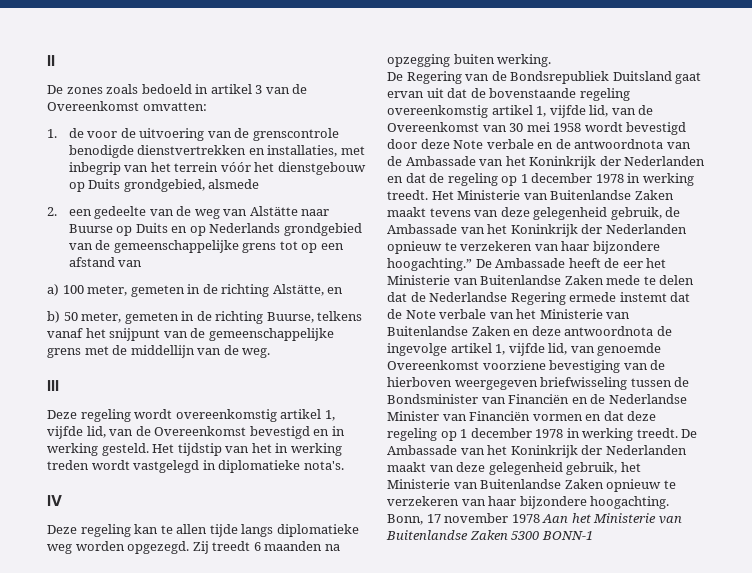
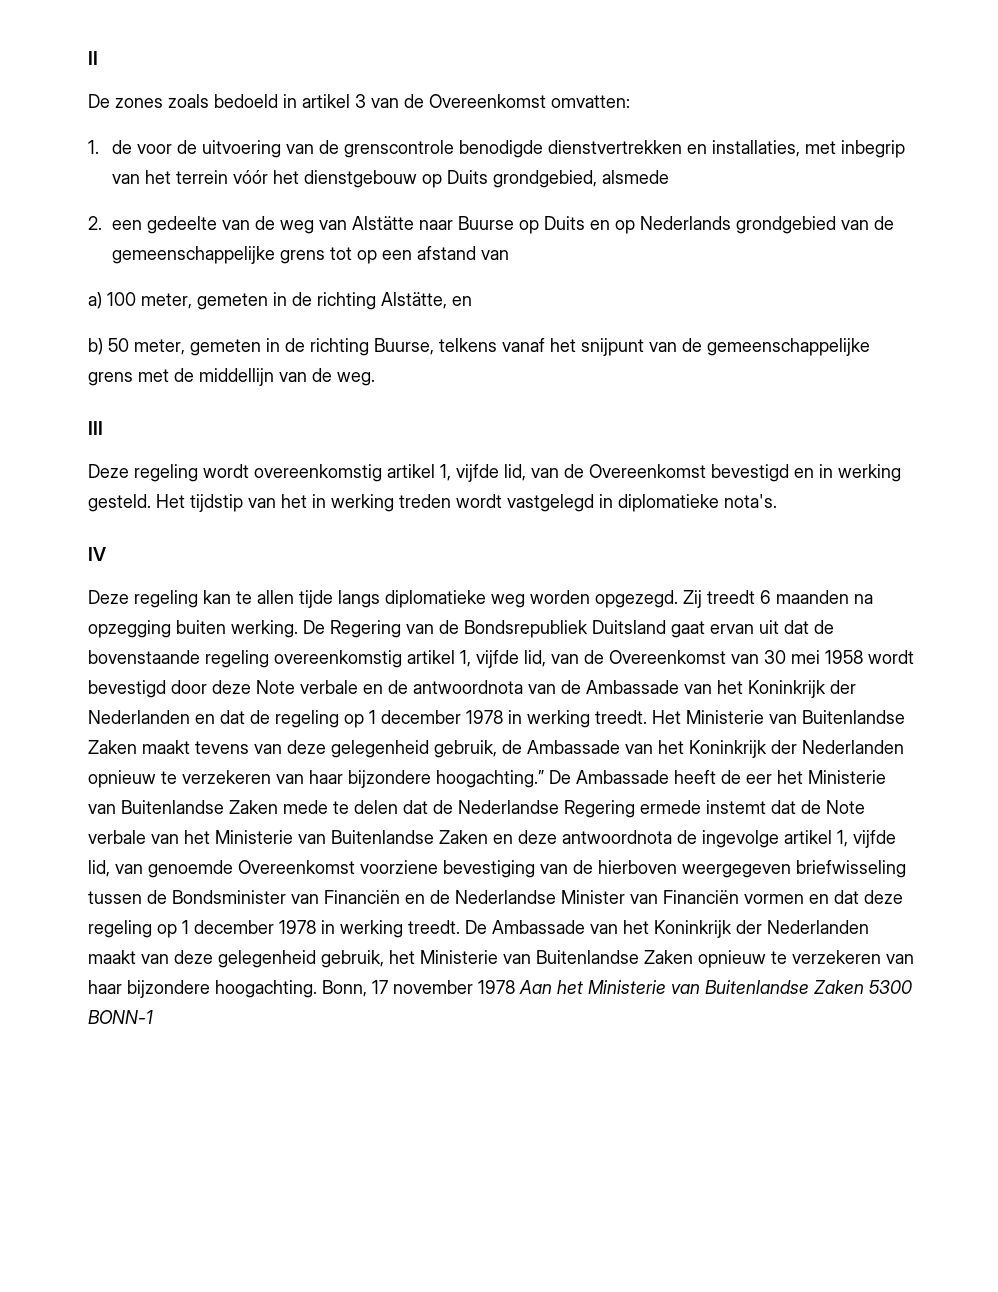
(552, 60) // -> (298, 629) none

